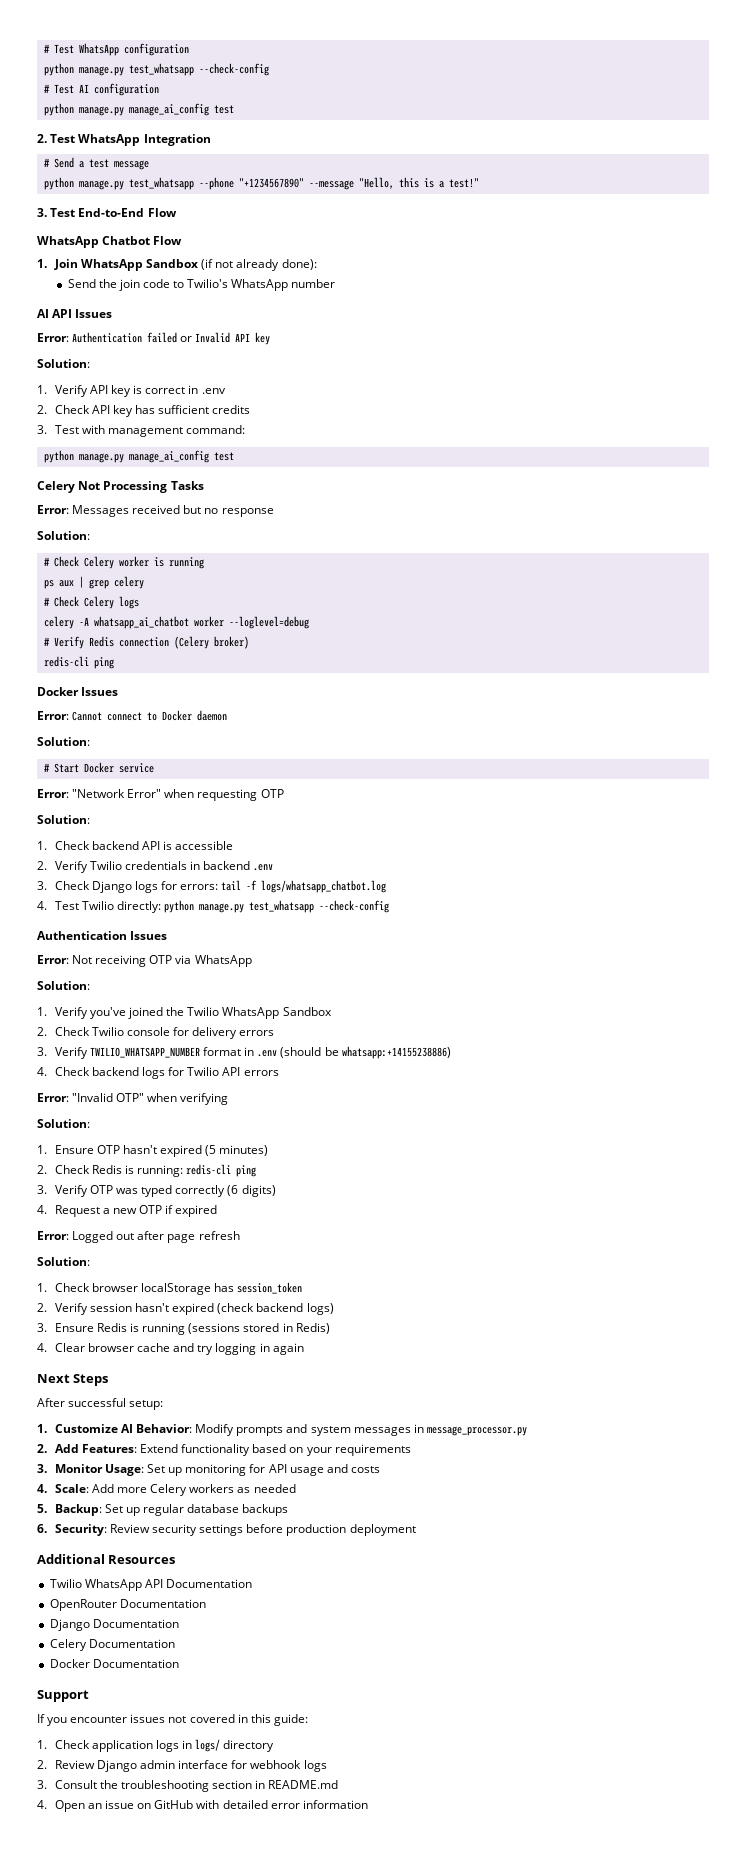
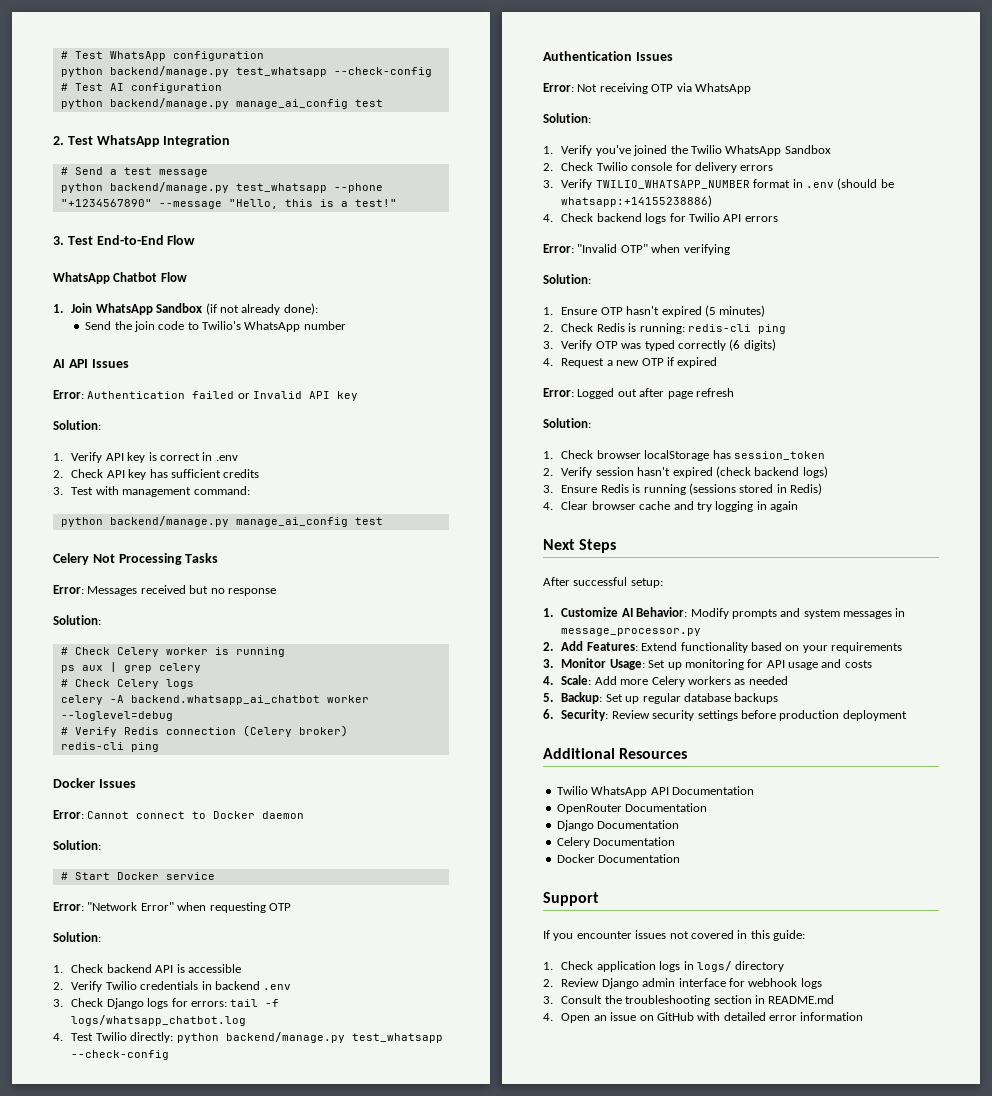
[78,66,124,76] manage.py -> [109,66,229,77] backend/manage.py
[78,106,124,116] manage.py -> [109,98,229,109] backend/manage.py
[78,180,124,190] manage.py -> [109,182,229,193] backend/manage.py
[78,453,124,463] manage.py -> [109,516,229,527] backend/manage.py
[93,616,189,629] whatsapp_ai_chatbot -> [130,695,320,705] backend.whatsapp_ai_chatbot
[199,903,245,913] manage.py -> [225,1032,345,1043] backend/manage.py

